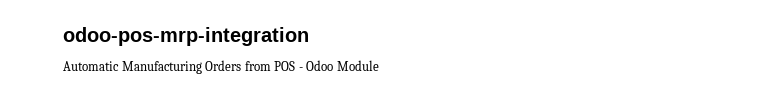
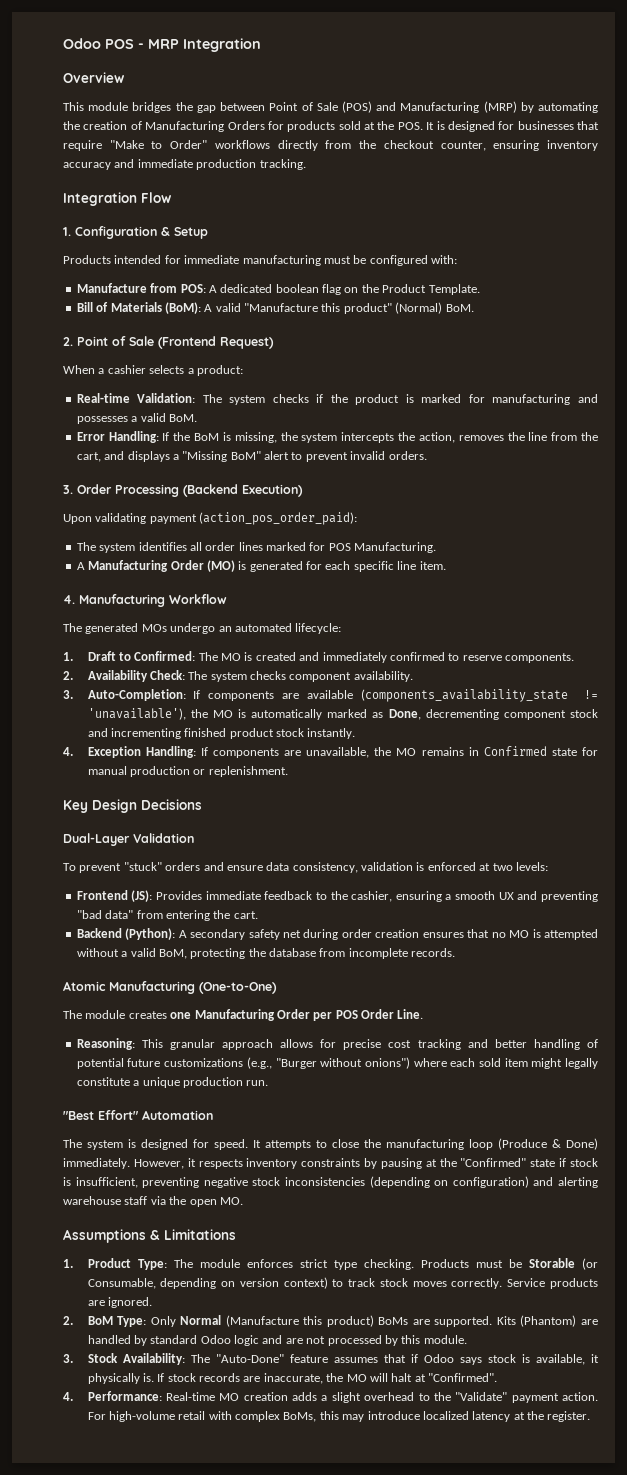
[63,27,309,46] [63,60,379,74] odoo-pos-mrp-integration // Automatic Manufacturing Orders from POS - Odoo Module -> [63,38,261,52] [63,72,124,83] [63,101,599,113] [63,121,599,132] [63,140,599,151] [63,159,306,170] [63,192,171,206] [63,226,208,239] [63,255,457,266] [76,283,480,295] [76,302,474,314] [63,336,274,349] [63,365,243,376] [76,393,598,405] [76,413,197,424] [76,431,598,443] [76,451,427,462] [63,484,303,497] [63,512,358,525] [76,542,437,553] [76,560,446,572] [63,594,227,607] [63,623,342,634] [63,651,575,663] [63,670,413,682] [63,689,598,702] [87,708,598,720] [87,728,356,739] [63,746,599,758] [87,766,288,777] [63,799,202,813] [63,833,194,846] [63,862,548,873] [76,890,598,902] [76,910,258,921] [76,928,598,940] [76,948,456,959] [63,981,277,994] [63,1009,424,1021] [76,1038,599,1050] [76,1057,598,1069] [76,1077,269,1088] [63,1110,213,1120] [63,1138,598,1150] [63,1158,599,1169] [63,1176,599,1188] [63,1196,243,1207] [63,1229,236,1243] [63,1258,598,1270] [87,1277,598,1289] [87,1297,152,1308] [63,1315,598,1327] [87,1335,467,1346] [63,1353,600,1365] [87,1373,498,1384] [63,1391,599,1403] [87,1411,591,1422] Odoo POS - MRP Integration // Overview // This module bridges the gap between Point of Sale (POS) and Manufacturing (MRP) by automating the creation of Manufacturing Orders for products sold at the POS. It is designed for businesses that require "Make to Order" workflows directly from the checkout counter, ensuring inventory accuracy and immediate production tracking. // Integration Flow // 1. Configuration & Setup // Products intended for immediate manufacturing must be configured with: // Manufacture from POS: A dedicated boolean flag on the Product Template. // Bill of Materials (BoM): A valid "Manufacture this product" (Normal) BoM. // 2. Point of Sale (Frontend Request) // When a cashier selects a product: // Real-time Validation: The system checks if the product is marked for manufacturing and possesses a valid BoM. // Error Handling: If the BoM is missing, the system intercepts the action, removes the line from the cart, and displays a "Missing BoM" alert to prevent invalid orders. // 3. Order Processing (Backend Execution) // Upon validating payment (action_pos_order_paid): // The system identifies all order lines marked for POS Manufacturing. // A Manufacturing Order (MO) is generated for each specific line item. // 4. Manufacturing Workflow // The generated MOs undergo an automated lifecycle: // 1. Draft to Confirmed: The MO is created and immediately confirmed to reserve components. // 2. Availability Check: The system checks component availability. // 3. Auto-Completion: If components are available (components_availability_state != 'unavailable'), the MO is automatically marked as Done, decrementing component stock and incrementing finished product stock instantly. // 4. Exception Handling: If components are unavailable, the MO remains in Confirmed state for manual production or replenishment. // Key Design Decisions // Dual-Layer Validation // To prevent "stuck" orders and ensure data consistency, validation is enforced at two levels: // Frontend (JS): Provides immediate feedback to the cashier, ensuring a smooth UX and preventing "bad data" from entering the cart. // Backend (Python): A secondary safety net during order creation ensures that no MO is attempted without a valid BoM, protecting the database from incomplete records. // Atomic Manufacturing (One-to-One) // The module creates one Manufacturing Order per POS Order Line. // Reasoning: This granular approach allows for precise cost tracking and better handling of potential future customizations (e.g., "Burger without onions") where each sold item might legally constitute a unique production run. // "Best Effort" Automation // The system is designed for speed. It attempts to close the manufacturing loop (Produce & Done) immediately. However, it respects inventory constraints by pausing at the "Confirmed" state if stock is insufficient, preventing negative stock inconsistencies (depending on configuration) and alerting warehouse staff via the open MO. // Assumptions & Limitations // 1. Product Type: The module enforces strict type checking. Products must be Storable (or Consumable, depending on version context) to track stock moves correctly. Service products are ignored. // 2. BoM Type: Only Normal (Manufacture this product) BoMs are supported. Kits (Phantom) are handled by standard Odoo logic and are not processed by this module. // 3. Stock Availability: The "Auto-Done" feature assumes that if Odoo says stock is available, it physically is. If stock records are inaccurate, the MO will halt at "Confirmed". // 4. Performance: Real-time MO creation adds a slight overhead to the "Validate" payment action. For high-volume retail with complex BoMs, this may introduce localized latency at the register.

